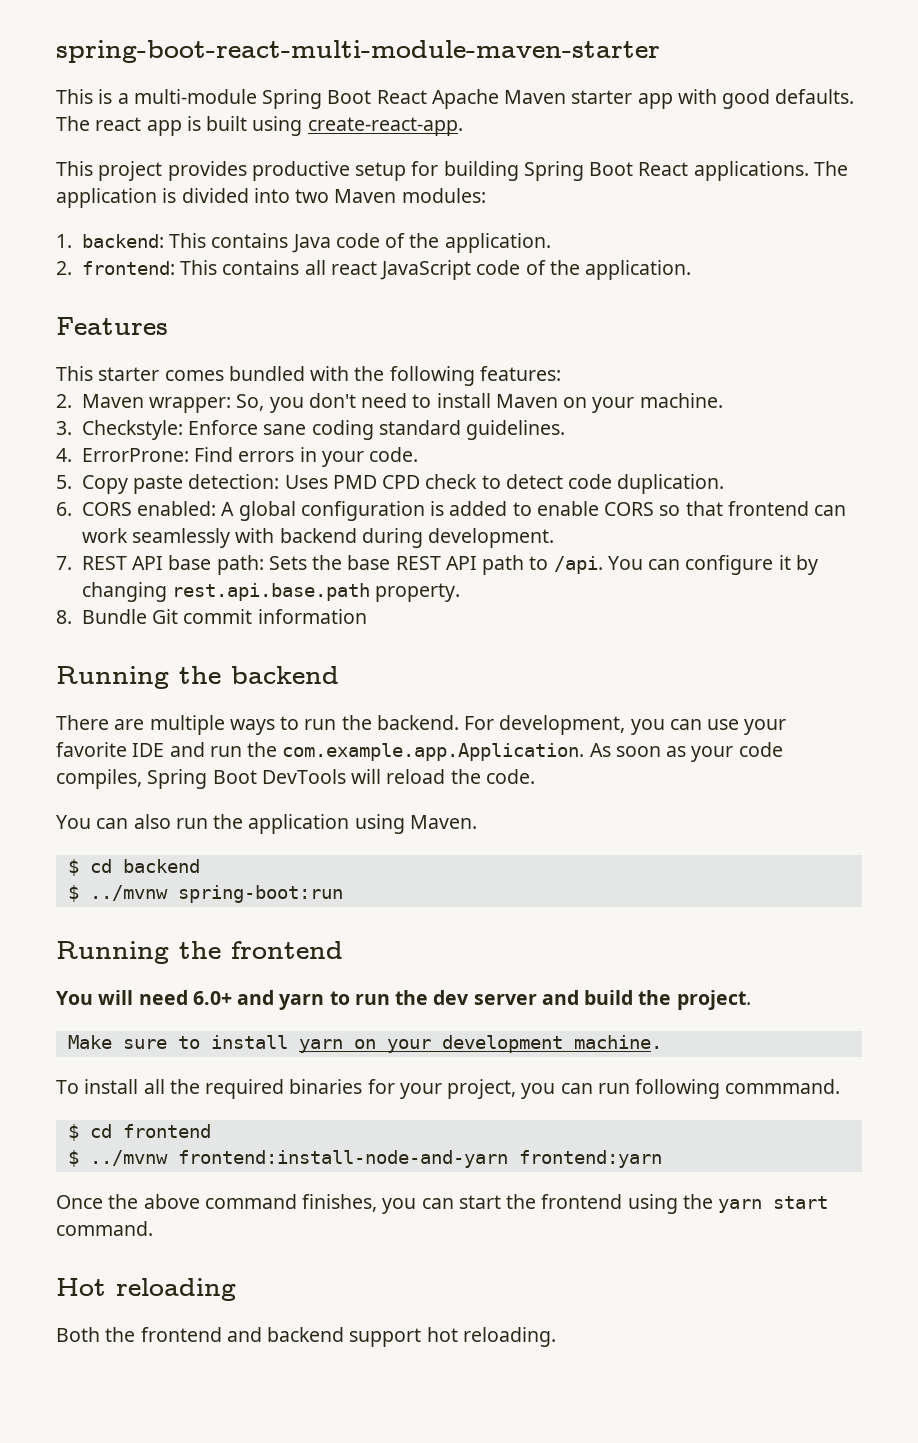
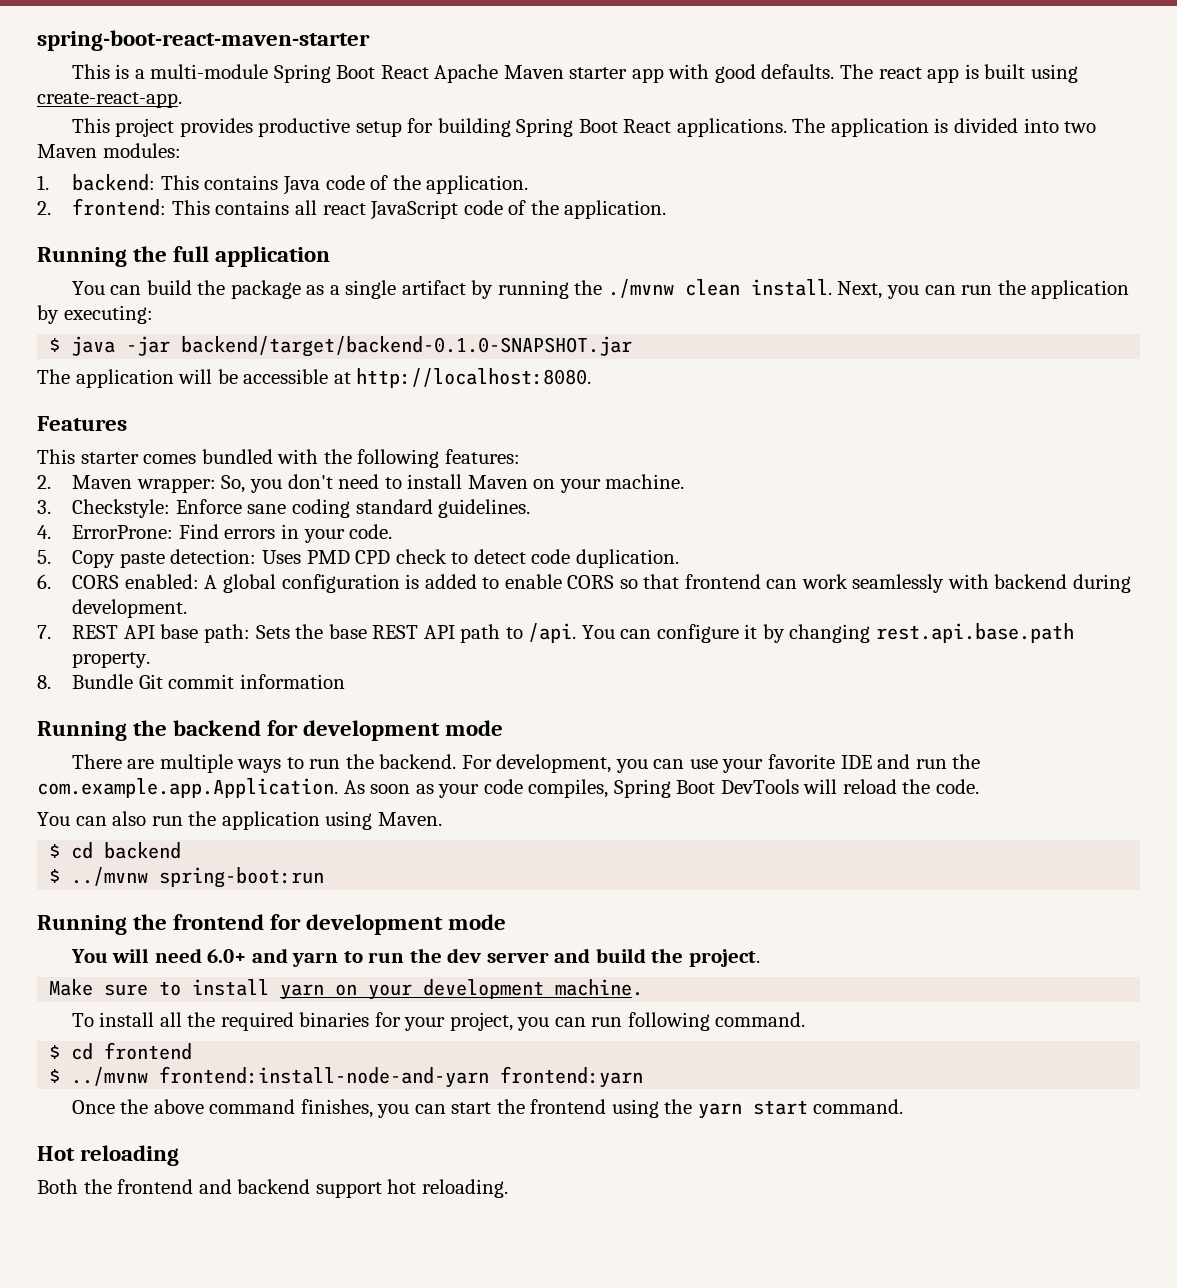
[56,40,660,63] spring-boot-react-multi-module-maven-starter -> [37,30,370,51] spring-boot-react-maven-starter
(692, 270) none -> [37,246,331,267] [71,279,1130,299] [37,305,153,324] [49,336,633,357] [37,368,592,388] // Running the full application // You can build the package as a single artifact by running the ./mvnw clean install. Next, you can run the application by executing: // $ java -jar backend/target/backend-0.1.0-SNAPSHOT.jar // The application will be accessible at http://localhost:8080.
(339, 675) none -> [267,720,504,741] for development mode
(343, 950) none -> [270,914,507,935] for development mode
[725,1079,841,1094] commmand. -> [715,1012,806,1027] command.

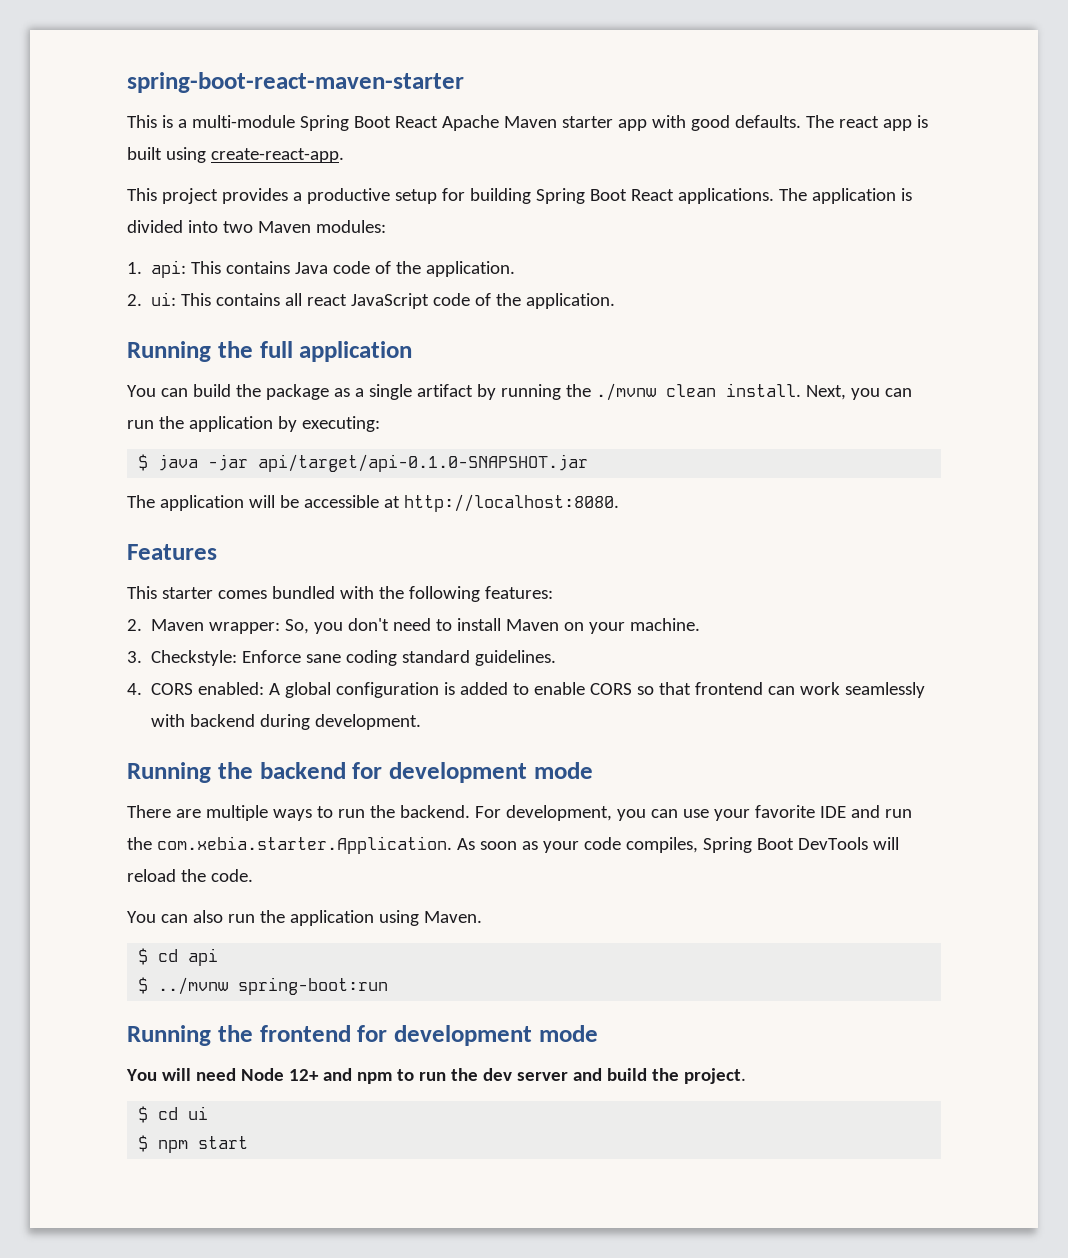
(253, 127) none -> [292,192,302,201] a
[72,174,156,191] backend: -> [151,260,187,278] api:
[72,198,167,216] frontend: -> [151,292,177,306] ui:
[181,336,633,357] backend/target/backend-0.1.0-SNAPSHOT.jar -> [258,454,589,472] api/target/api-0.1.0-SNAPSHOT.jar
[72,524,393,543] [37,549,679,568] [37,574,51,589] ErrorProne: Find errors in your code. // 5. Copy paste detection: Uses PMD CPD check to detect code duplication. // 6. -> (142, 689) none
[37,623,1074,643] [72,652,151,668] [37,674,345,689] // 7. REST API base path: Sets the base REST API path to /api. You can configure it by changing rest.api.base.path property. // 8. Bundle Git commit information -> (422, 722) none
[37,778,338,798] com.example.app.Application. -> [156,836,452,854] com.xebia.starter.Application.
[104,842,182,859] backend -> [188,948,219,966] api
[207,948,339,967] 6.0+ and yarn -> [240,1068,392,1084] Node 12+ and npm
[49,979,644,1000] [71,1012,806,1031] [49,1042,193,1060] [49,1066,644,1088] [71,1099,904,1119] [37,1145,180,1166] [37,1179,508,1198] Make sure to install yarn on your development machine. // To install all the required binaries for your project, you can run following command. // $ cd frontend // $ ../mvnw frontend:install-node-and-yarn frontend:yarn // Once the above command finishes, you can start the frontend using the yarn start command. // Hot reloading // Both the frontend and backend support hot reloading. -> [138,1106,209,1123] [138,1135,249,1153] $ cd ui // $ npm start

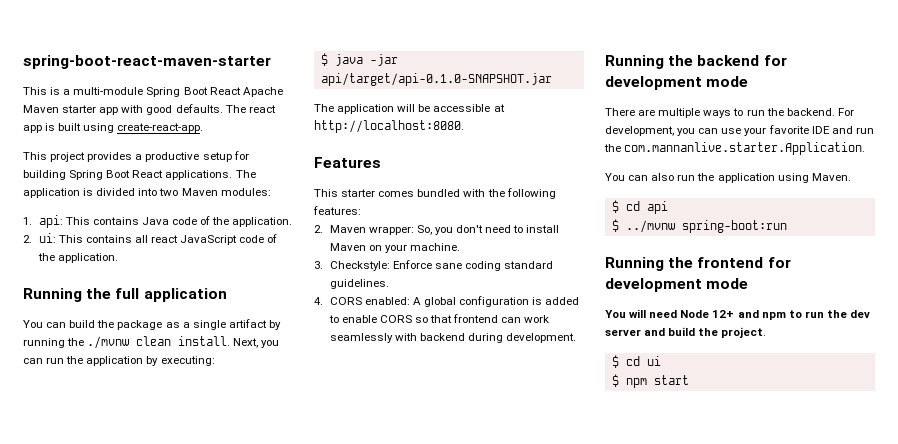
[156,836,899,854] [127,869,253,882] com.xebia.starter.Application. As soon as your code compiles, Spring Boot DevTools will reload the code. -> [624,142,866,155] com.mannanlive.starter.Application.

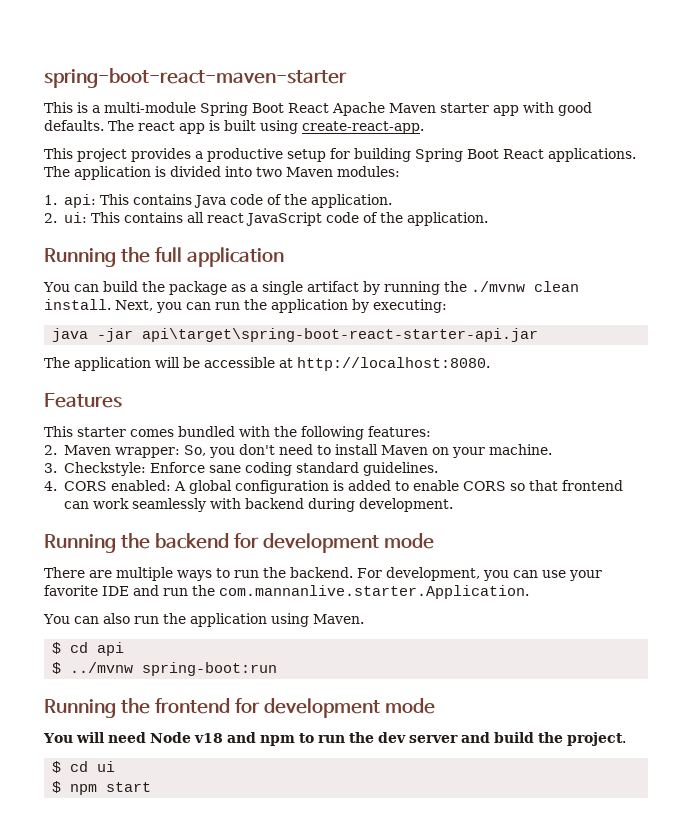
[320,53,328,66] $ -> (447, 306) none
[320,73,552,86] api/target/api-0.1.0-SNAPSHOT.jar -> [142,328,539,342] api\target\spring-boot-react-starter-api.jar
[712,310,735,318] 12+ -> [193,733,223,743] v18

